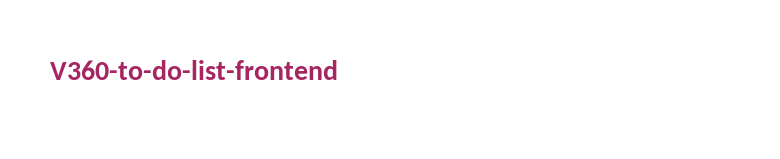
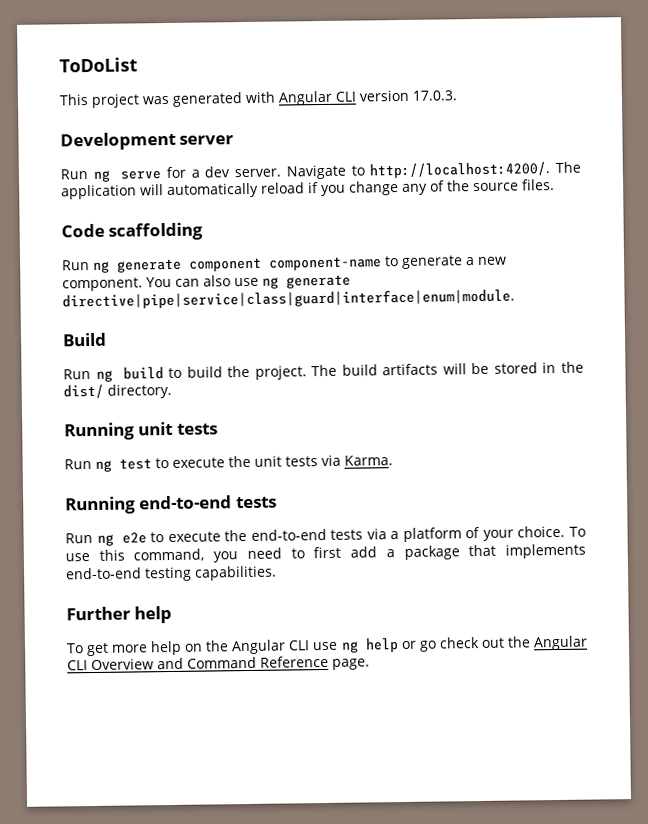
[50,60,338,80] V360-to-do-list-frontend -> [59,57,138,73] [59,89,457,108] [60,131,235,151] [60,161,581,182] [61,179,555,200] [61,222,204,241] [62,255,507,273] [62,274,351,292] [62,288,515,310] [62,332,107,347] [63,361,585,382] [63,383,172,399] [64,421,218,441] [64,454,393,472] [65,495,277,515] [65,525,587,546] [65,543,586,563] [65,565,277,582] [66,605,173,624] [66,635,588,657] [67,655,370,671] ToDoList // This project was generated with Angular CLI version 17.0.3. // Development server // Run ng serve for a dev server. Navigate to http://localhost:4200/. The application will automatically reload if you change any of the source files. // Code scaffolding // Run ng generate component component-name to generate a new component. You can also use ng generate directive|pipe|service|class|guard|interface|enum|module. // Build // Run ng build to build the project. The build artifacts will be stored in the dist/ directory. // Running unit tests // Run ng test to execute the unit tests via Karma. // Running end-to-end tests // Run ng e2e to execute the end-to-end tests via a platform of your choice. To use this command, you need to first add a package that implements end-to-end testing capabilities. // Further help // To get more help on the Angular CLI use ng help or go check out the Angular CLI Overview and Command Reference page.

